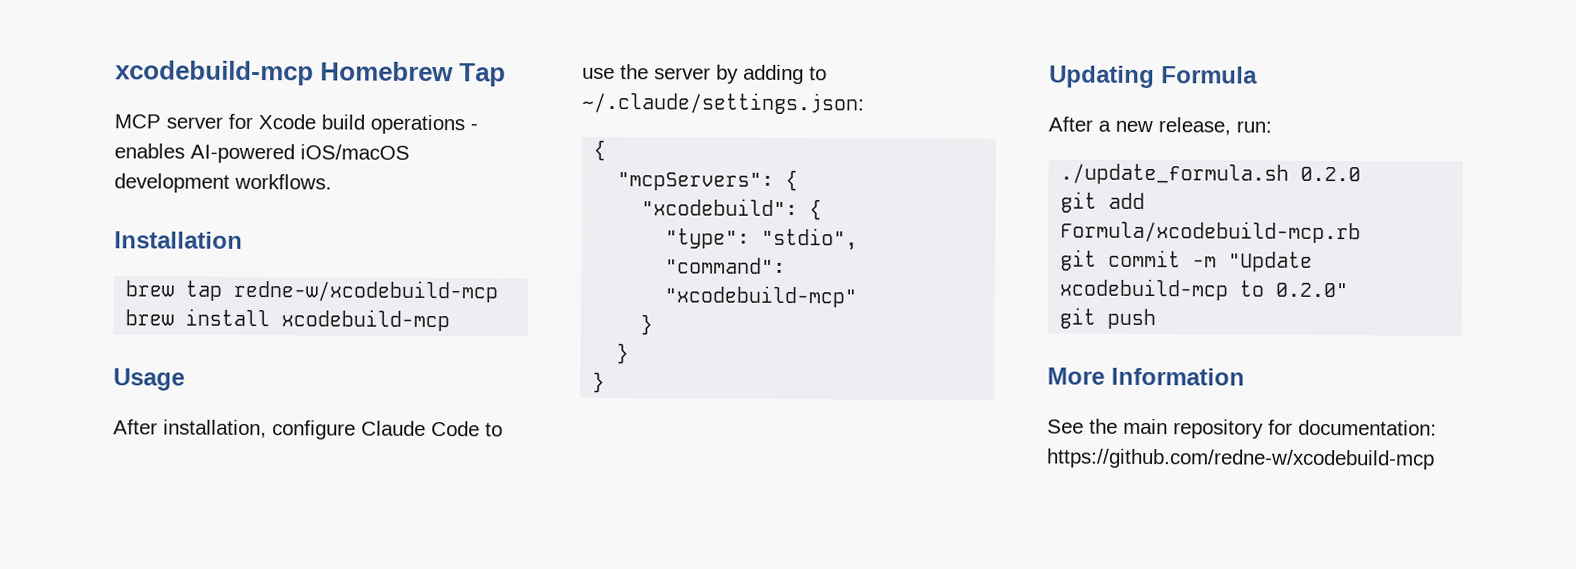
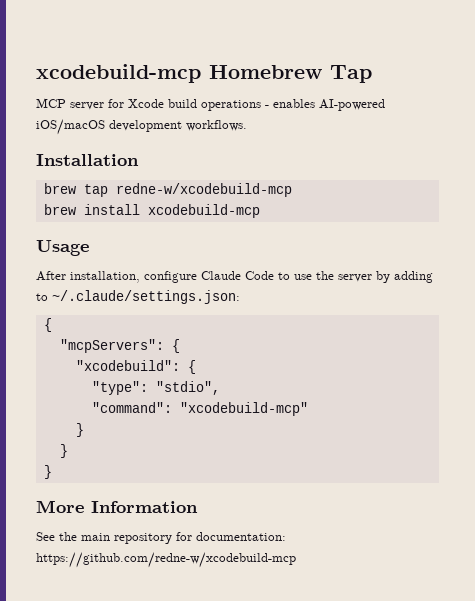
[1049,65,1258,89] [1048,116,1272,136] [1060,163,1362,185] [1060,191,1146,213] [1060,220,1362,244] [1060,249,1314,272] [1059,278,1350,301] [1059,307,1157,330] // Updating Formula // After a new release, run: // ./update_formula.sh 0.2.0 // git add Formula/xcodebuild-mcp.rb // git commit -m "Update xcodebuild-mcp to 0.2.0" // git push -> (52, 472) none

